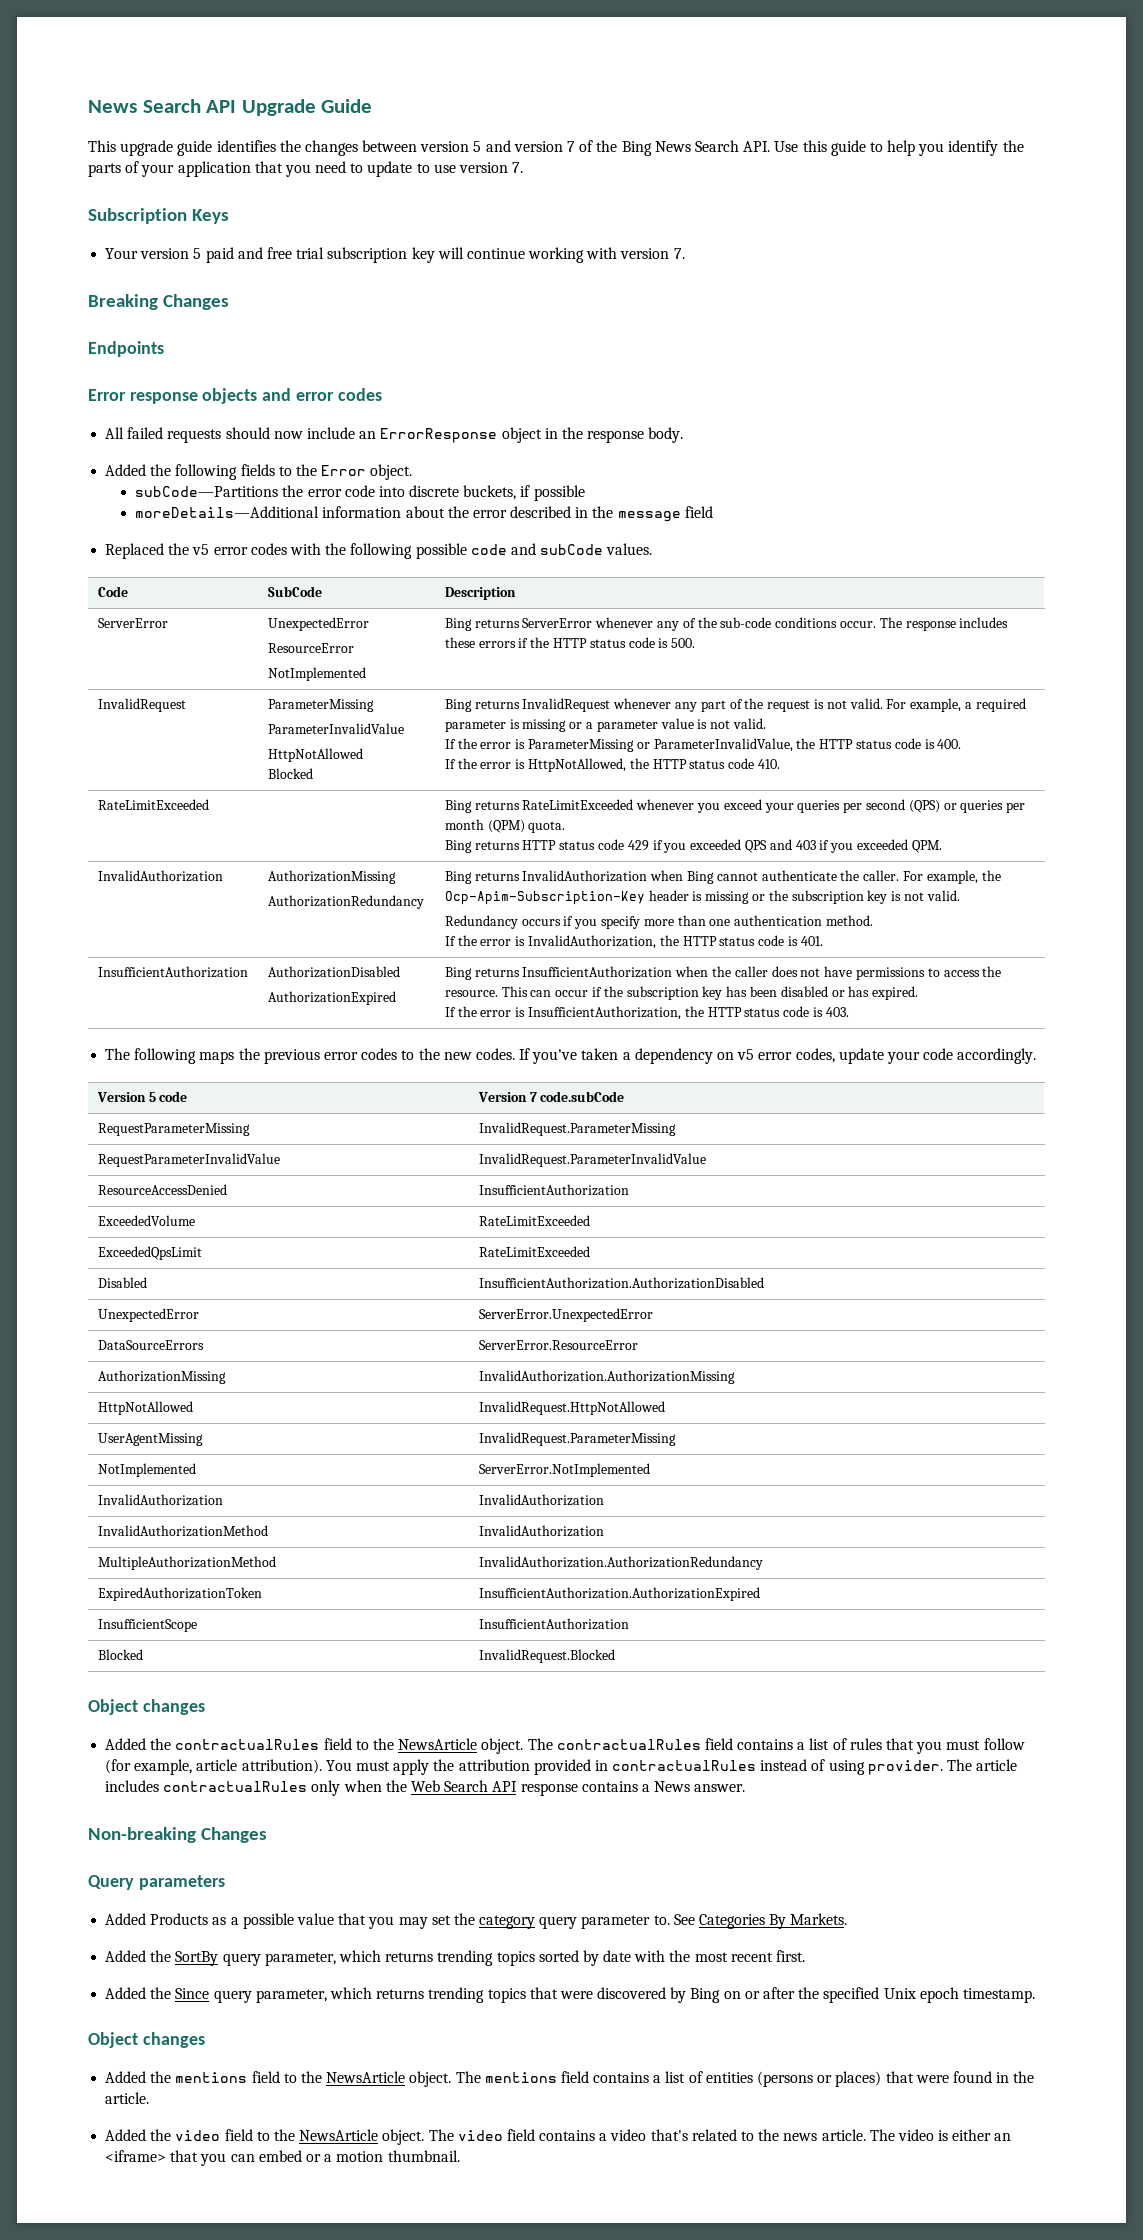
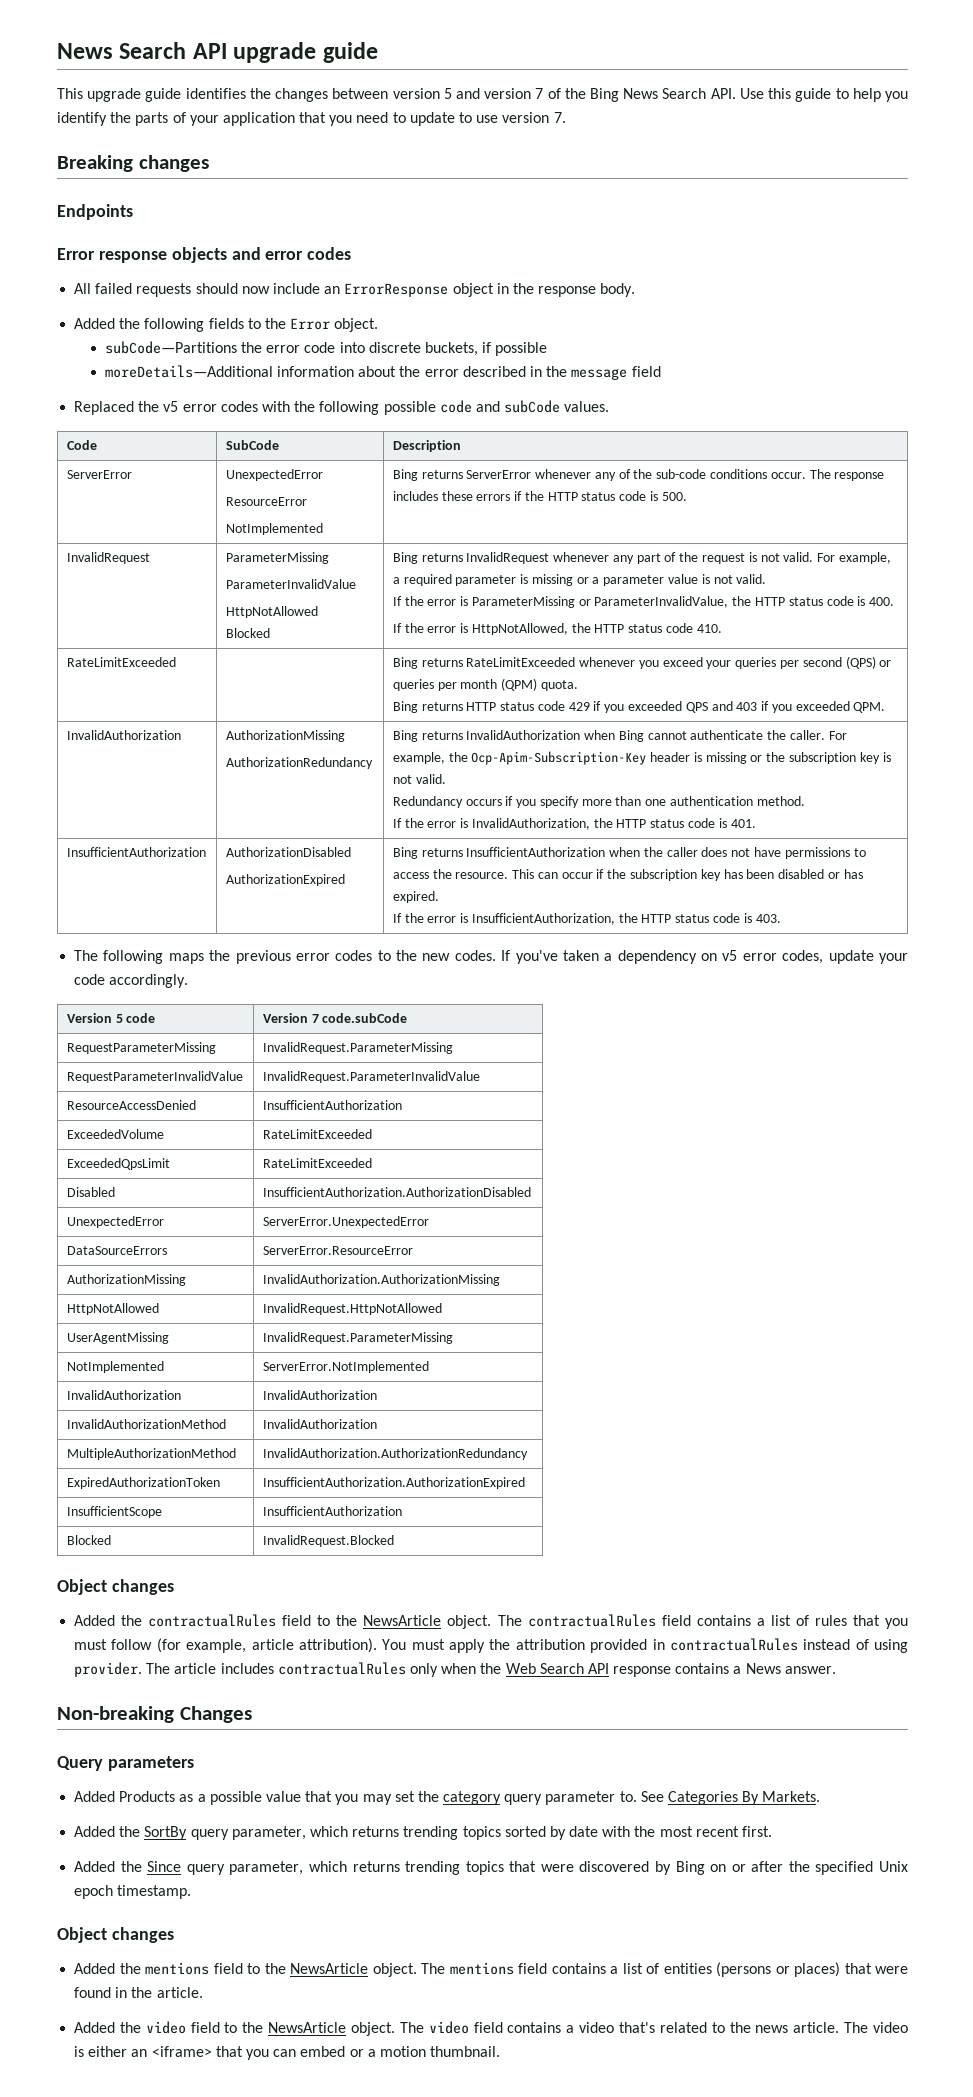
[241,99,373,116] Upgrade Guide -> [233,42,378,63] upgrade guide
[88,208,230,224] [105,247,685,263] // Subscription Keys // Your version 5 paid and free trial subscription key will continue working with version 7. -> (566, 117) none
[163,294,230,310] Changes -> [138,155,209,172] changes

